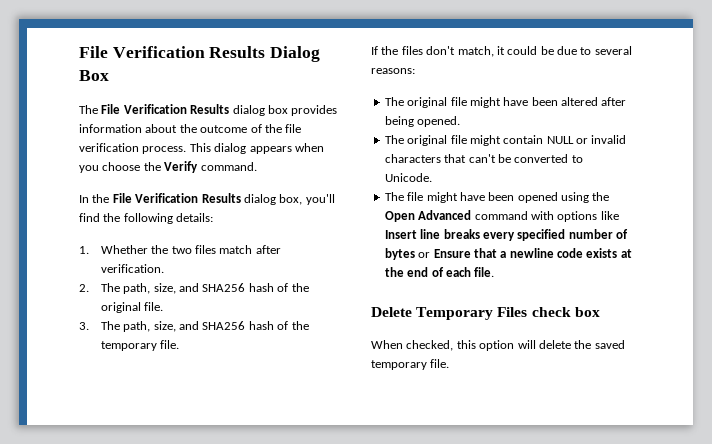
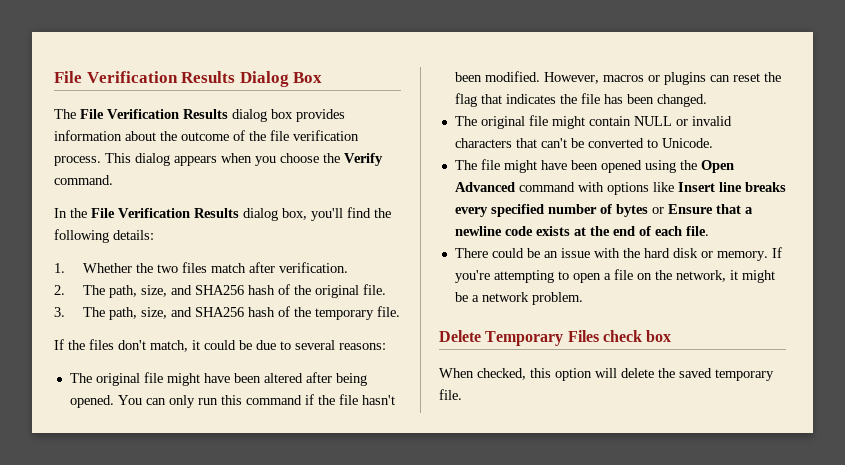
(461, 121) none -> [117,394,395,408] [454,71,781,85] [454,93,707,107] You can only run this command if the file hasn't been modified. However, macros or plugins can reset the flag that indicates the file has been changed.
(495, 272) none -> [454,247,782,261] [454,269,775,283] [454,292,583,305] // There could be an issue with the hard disk or memory. If you're attempting to open a file on the network, it might be a network problem.

